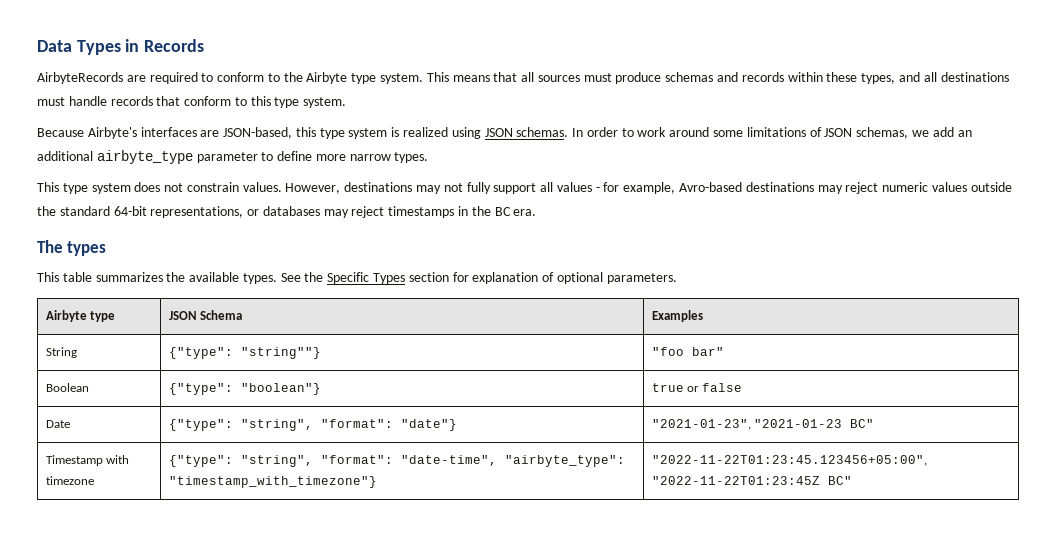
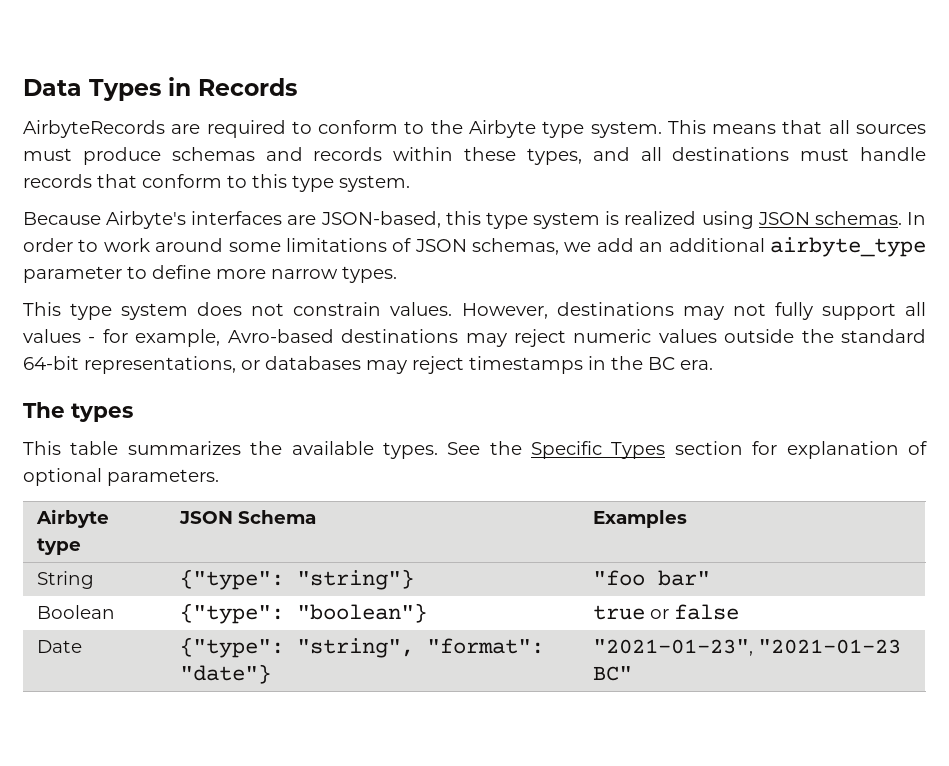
[240,347,321,359] "string""} -> [297,569,415,590] "string"}
[45,455,129,466] [45,476,94,485] [168,455,625,467] [168,476,377,488] [651,455,927,466] [651,476,852,485] // Timestamp with timezone | {"type": "string", "format": "date-time", "airbyte_type": "timestamp_with_timezone"} | "2022-11-22T01:23:45.123456+05:00", "2022-11-22T01:23:45Z BC" -> (633, 673) none

